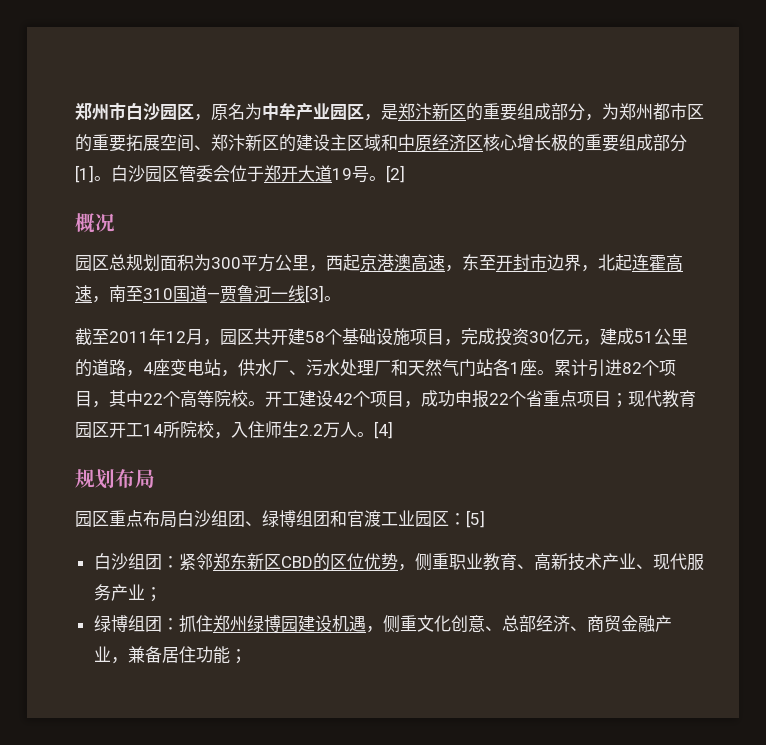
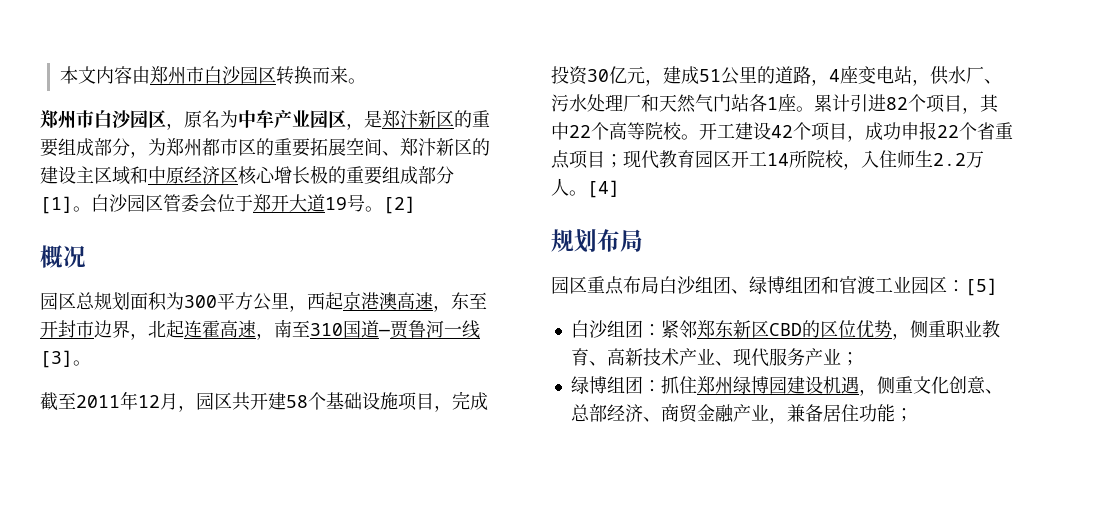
(75, 112) none -> [59,66,366,85] 本文内容由郑州市白沙园区转换而来。 //

